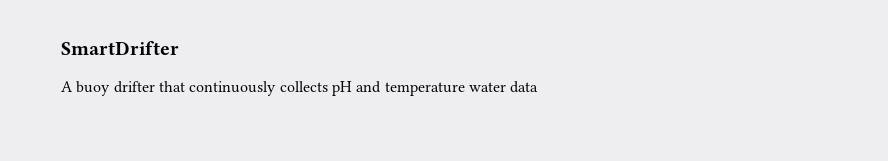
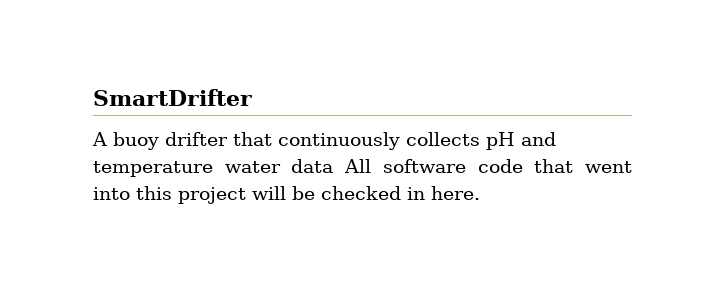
(539, 87) none -> [344,159,632,173] [93,186,480,204] All software code that went into this project will be checked in here.

